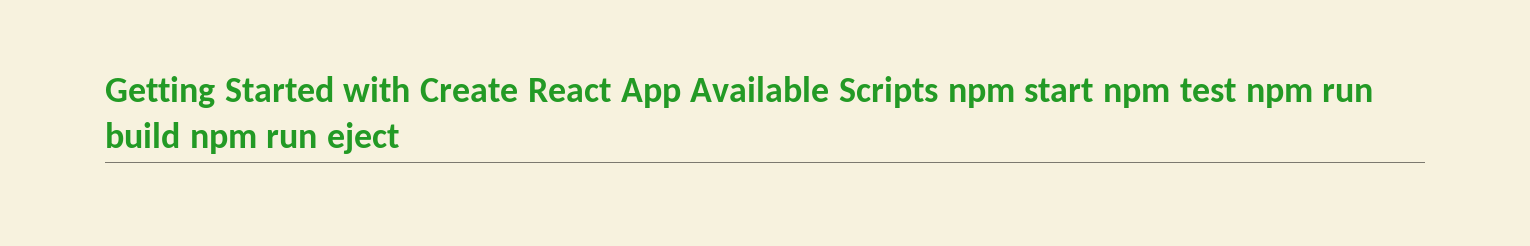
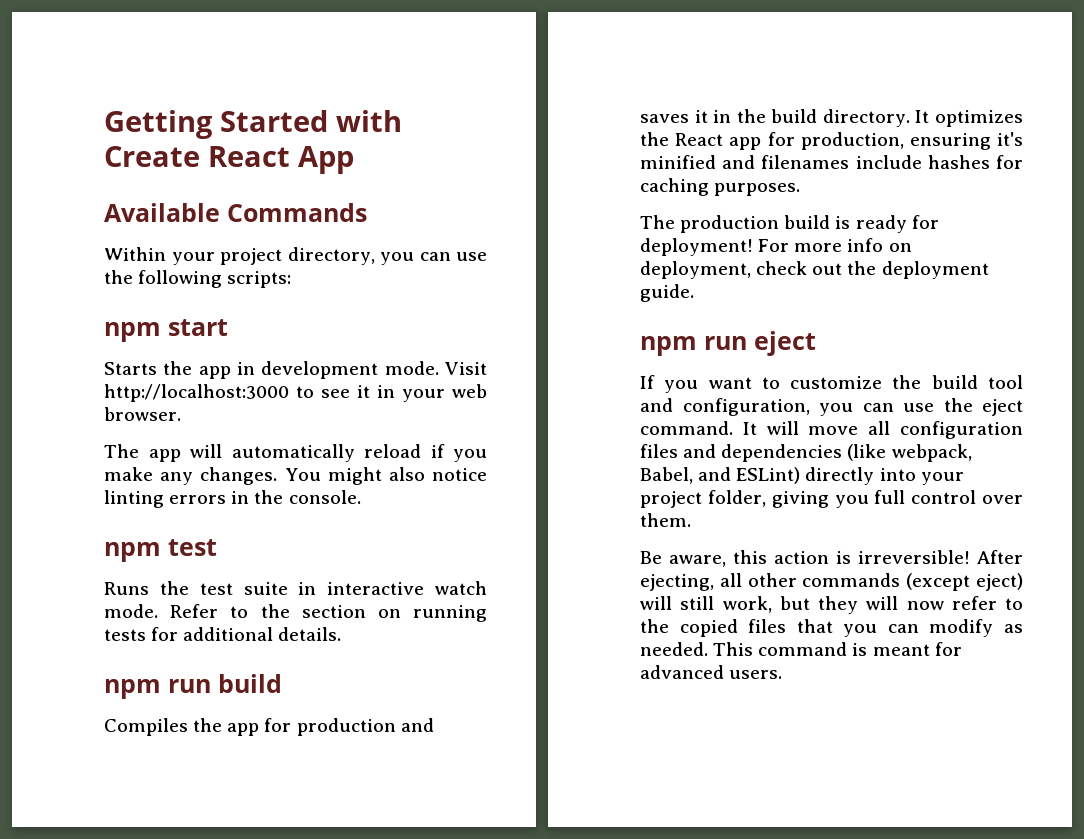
[690,76,1374,108] [105,122,400,154] Available Scripts npm start npm test npm run build npm run eject -> [104,203,367,222] [104,247,487,265] [104,270,292,288] [104,319,228,342] [104,361,487,379] [104,384,488,402] [104,407,181,421] [104,444,487,462] [104,467,487,485] [104,490,361,508] [104,539,217,562] [104,581,487,595] [104,604,488,622] [104,627,342,641] [104,674,282,699] [104,718,434,736] [640,109,1023,127] [640,132,1023,150] [640,155,1023,169] [640,178,801,196] [640,215,939,233] [640,238,912,256] [640,261,989,279] [640,284,694,302] [640,331,816,356] [640,375,1023,393] [640,398,1023,416] [640,421,1023,439] [640,444,972,462] [640,467,964,485] [640,490,1023,508] [640,513,691,527] [640,550,1023,567] [640,573,1023,591] [640,596,1023,614] [640,619,1023,637] [640,642,962,656] [640,665,783,679] // Available Commands // Within your project directory, you can use the following scripts: // npm start // Starts the app in development mode. Visit http://localhost:3000 to see it in your web browser. // The app will automatically reload if you make any changes. You might also notice linting errors in the console. // npm test // Runs the test suite in interactive watch mode. Refer to the section on running tests for additional details. // npm run build // Compiles the app for production and saves it in the build directory. It optimizes the React app for production, ensuring it's minified and filenames include hashes for caching purposes. // The production build is ready for deployment! For more info on deployment, check out the deployment guide. // npm run eject // If you want to customize the build tool and configuration, you can use the eject command. It will move all configuration files and dependencies (like webpack, Babel, and ESLint) directly into your project folder, giving you full control over them. // Be aware, this action is irreversible! After ejecting, all other commands (except eject) will still work, but they will now refer to the copied files that you can modify as needed. This command is meant for advanced users.

